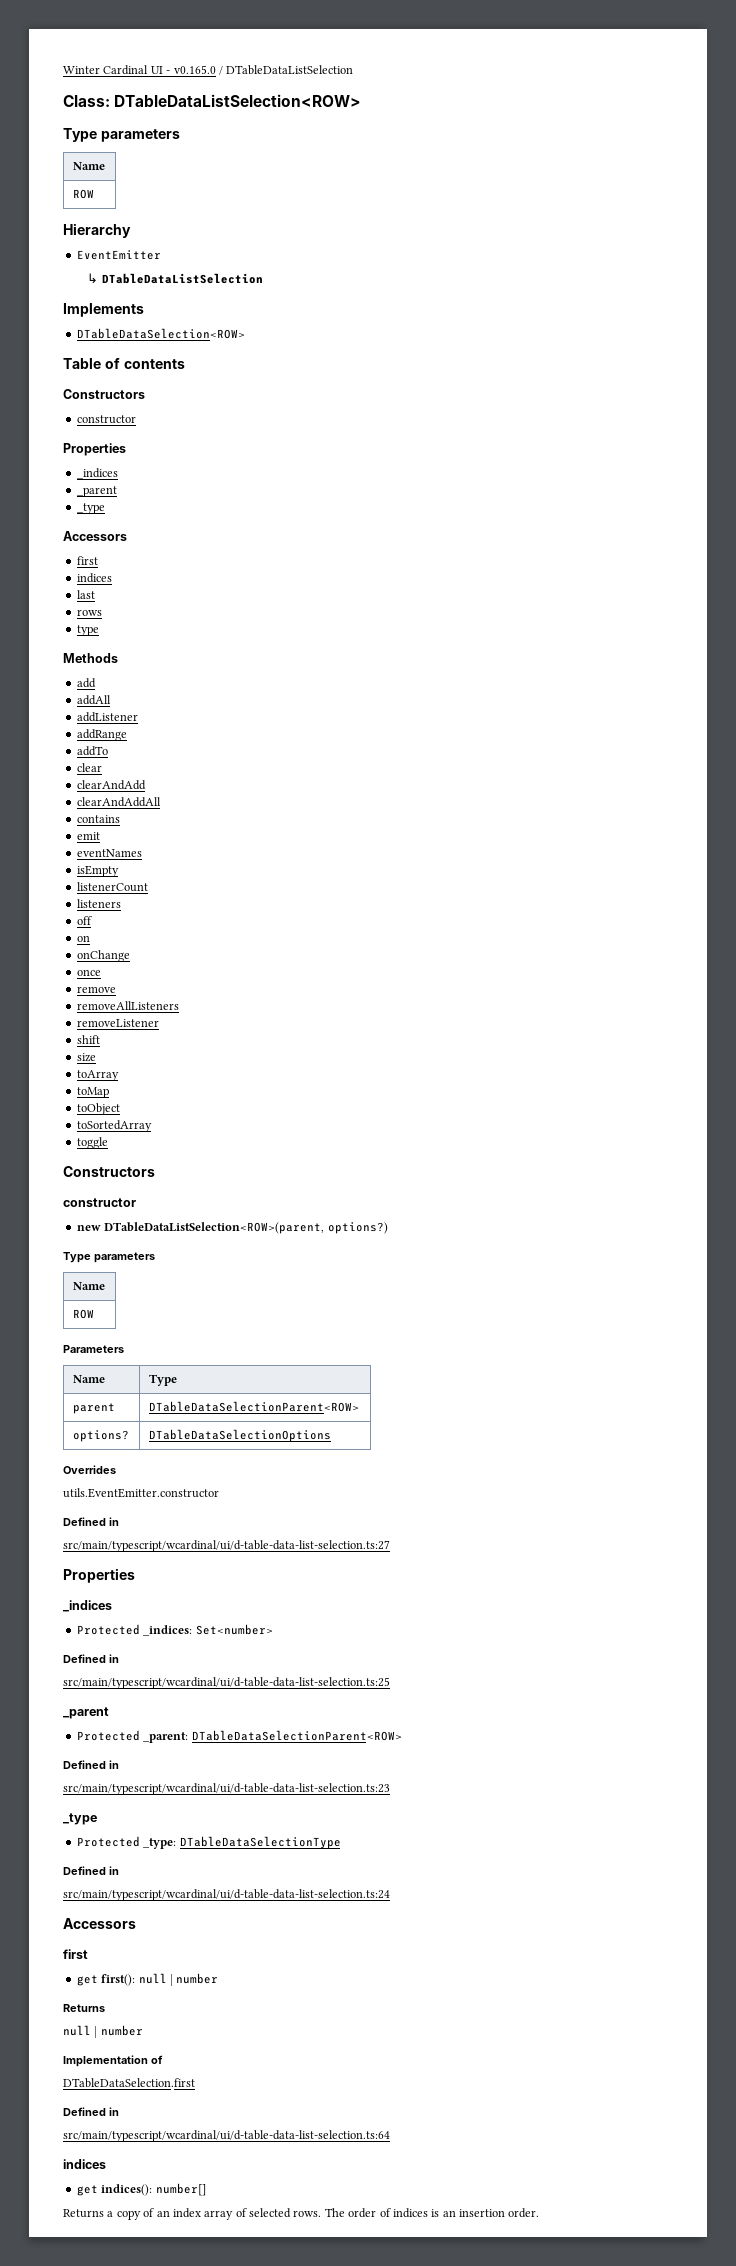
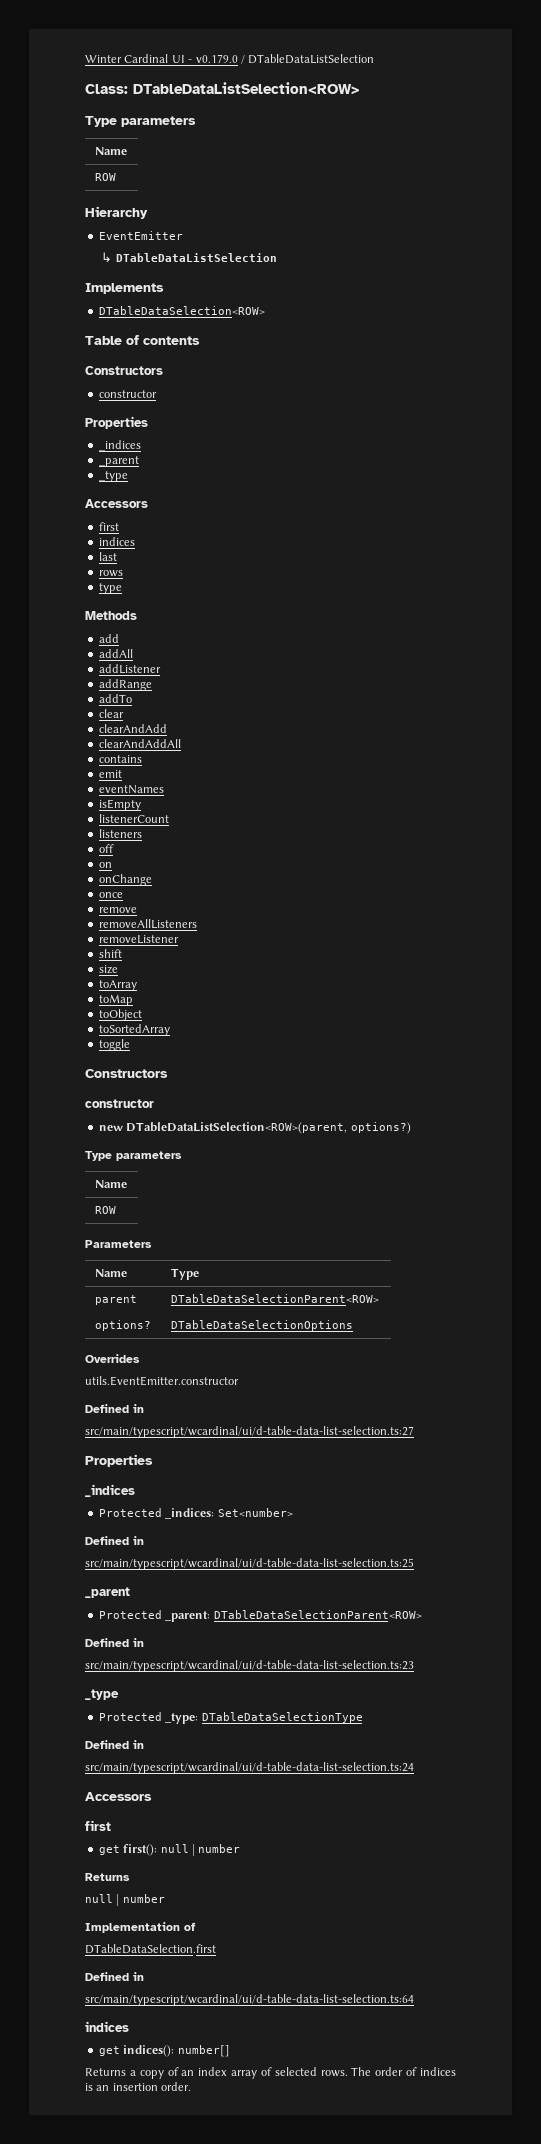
[173,65,216,74] v0.165.0 -> [195,54,238,63] v0.179.0

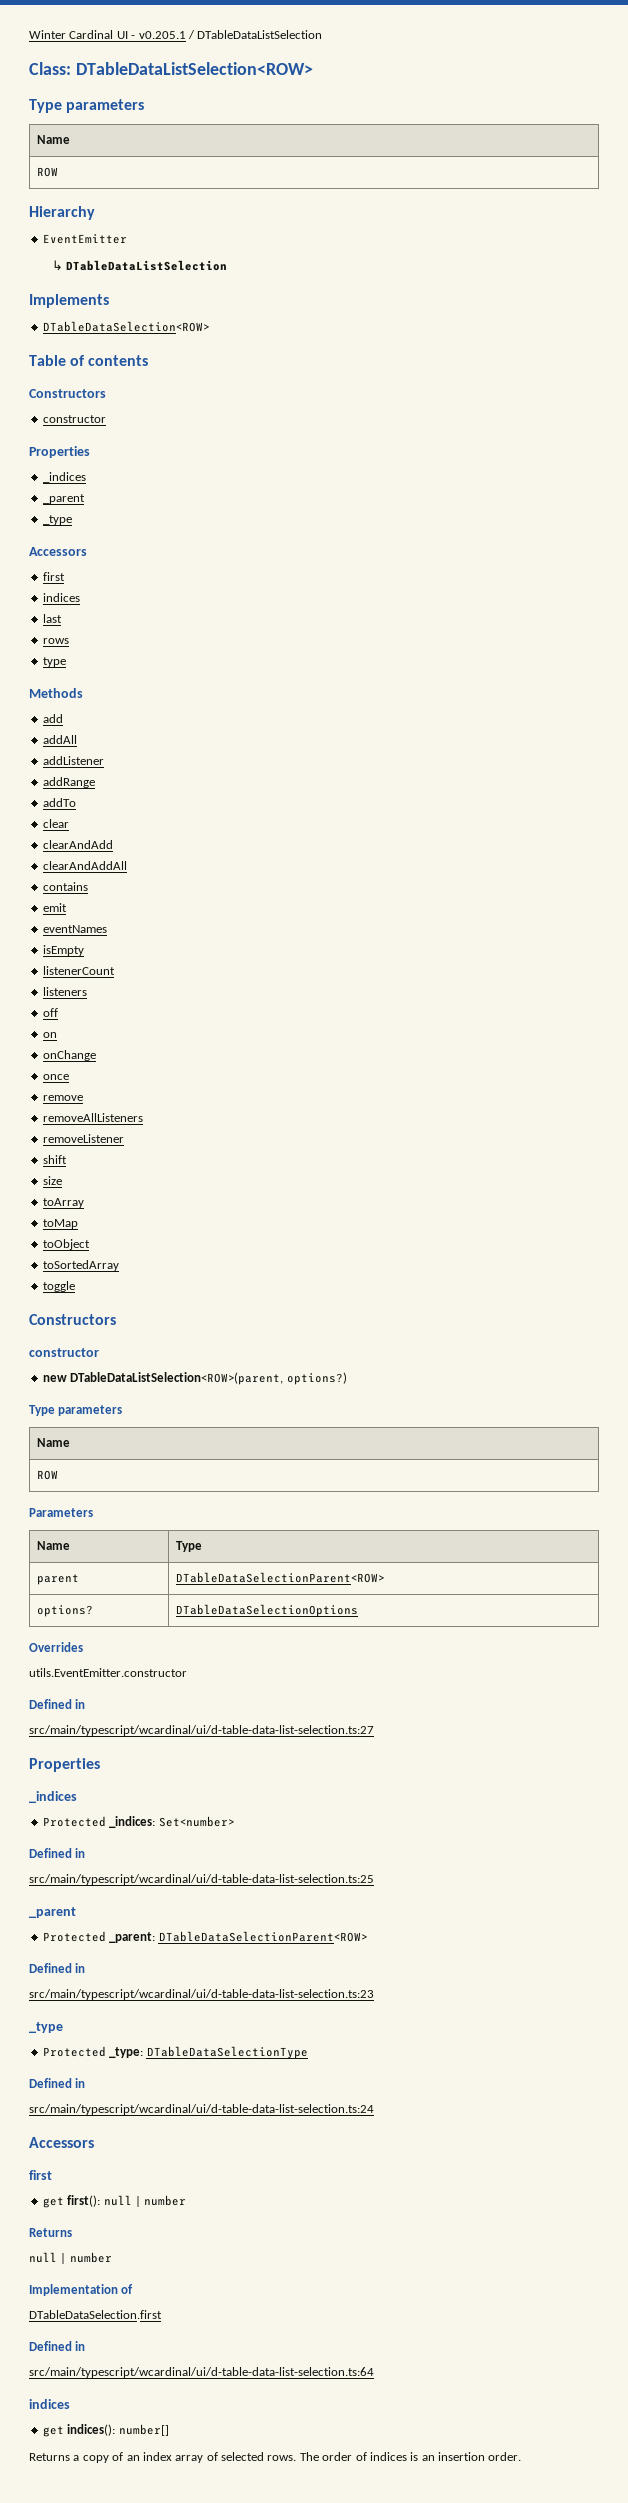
[195,54,238,63] v0.179.0 -> [138,31,186,39] v0.205.1

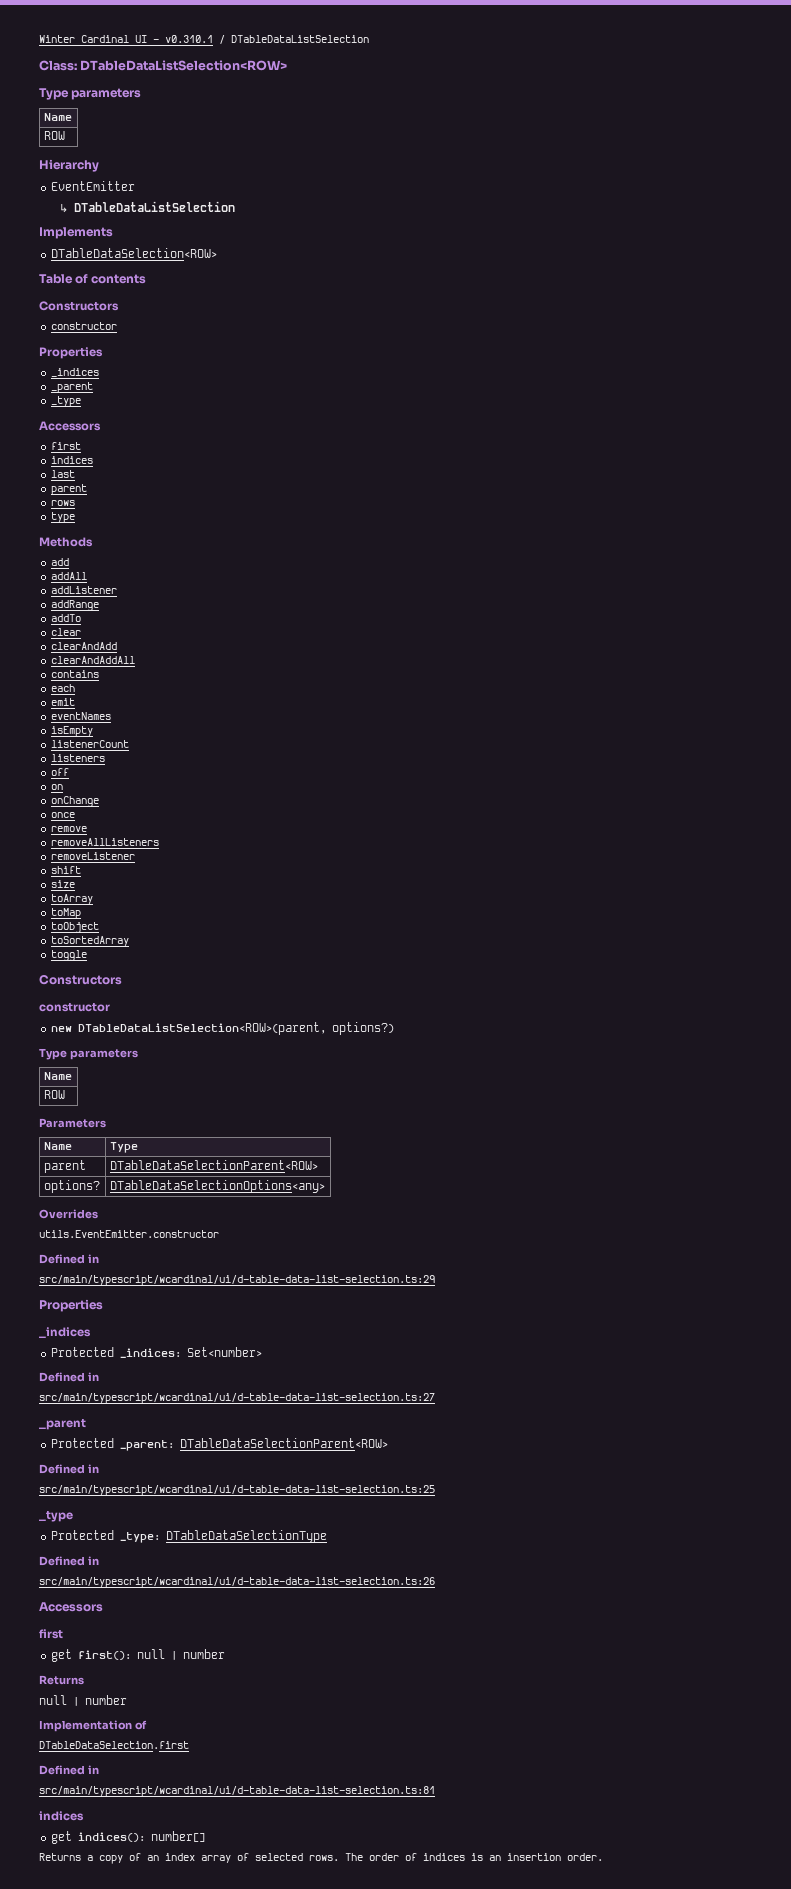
[138,31,186,39] v0.205.1 -> [165,35,213,43] v0.310.1
(62, 618) none -> [50,484,87,495] // parent
(88, 886) none -> [50,684,75,692] // each
[176,1604,359,1617] DTableDataSelectionOptions -> [109,1180,325,1193] DTableDataSelectionOptions<any>
[29,1725,374,1736] src/main/typescript/wcardinal/ui/d-table-data-list-selection.ts:27 -> [39,1275,435,1286] src/main/typescript/wcardinal/ui/d-table-data-list-selection.ts:29
[29,1874,374,1885] src/main/typescript/wcardinal/ui/d-table-data-list-selection.ts:25 -> [39,1393,435,1404] src/main/typescript/wcardinal/ui/d-table-data-list-selection.ts:27
[29,1989,374,2000] src/main/typescript/wcardinal/ui/d-table-data-list-selection.ts:23 -> [39,1485,435,1496] src/main/typescript/wcardinal/ui/d-table-data-list-selection.ts:25
[29,2104,374,2115] src/main/typescript/wcardinal/ui/d-table-data-list-selection.ts:24 -> [39,1577,435,1588] src/main/typescript/wcardinal/ui/d-table-data-list-selection.ts:26
[29,2367,374,2378] src/main/typescript/wcardinal/ui/d-table-data-list-selection.ts:64 -> [39,1786,435,1797] src/main/typescript/wcardinal/ui/d-table-data-list-selection.ts:81

